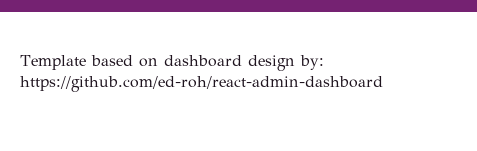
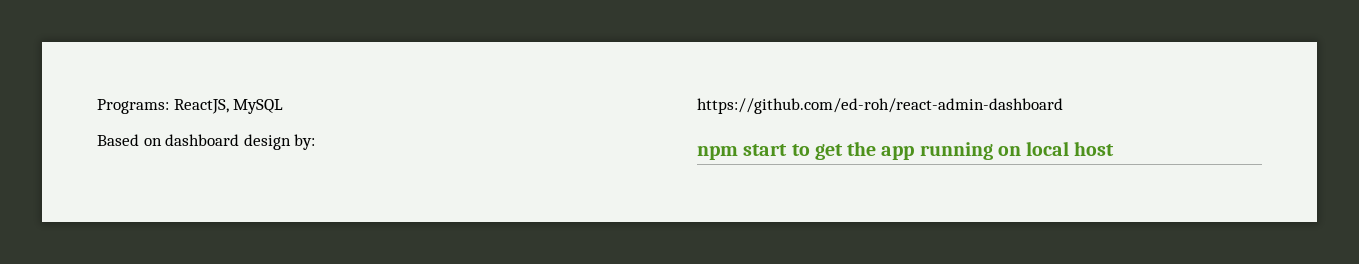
[20,55,133,70] Template based -> [97,99,284,114] [97,134,139,146] Programs: ReactJS, MySQL // Based
(383, 84) none -> [697,141,1115,160] // npm start to get the app running on local host

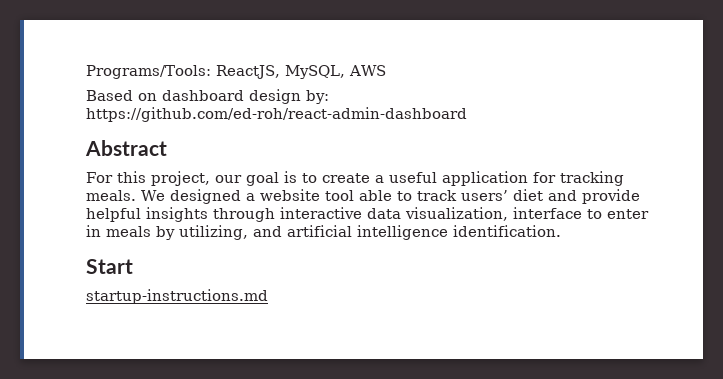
[97,99,284,114] Programs: ReactJS, MySQL -> [86,65,386,79] Programs/Tools: ReactJS, MySQL, AWS
[697,141,1115,160] npm start to get the app running on local host -> [85,140,167,156] [86,171,624,186] [86,189,640,204] [86,207,649,222] [86,225,561,240] [86,259,133,274] [86,289,268,304] Abstract // For this project, our goal is to create a useful application for tracking meals. We designed a website tool able to track users’ diet and provide helpful insights through interactive data visualization, interface to enter in meals by utilizing, and artificial intelligence identification. // Start // startup-instructions.md

